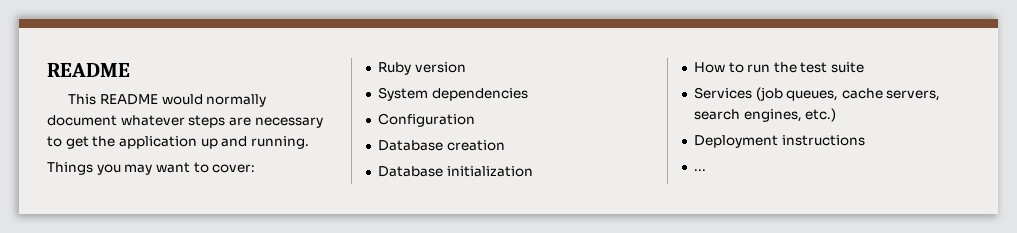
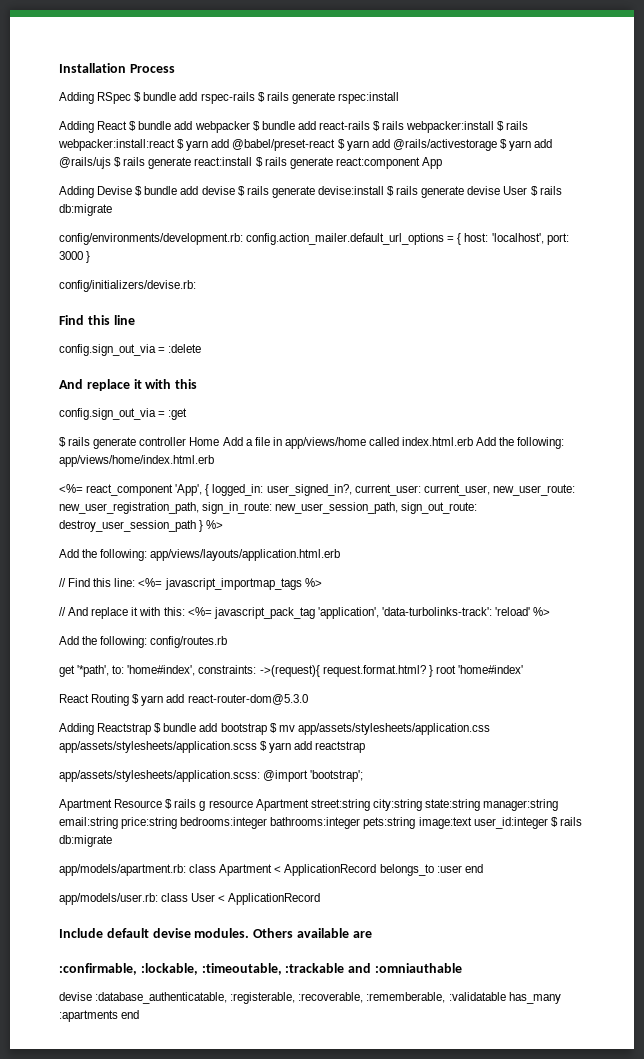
[47,63,130,77] [68,94,267,107] [47,115,323,128] [47,136,309,149] [47,162,256,175] [377,62,466,75] [377,87,528,101] [377,113,475,127] [377,140,505,151] [377,166,533,177] [693,62,865,73] [693,87,941,101] [693,108,837,122] [693,135,865,148] [693,169,706,171] README // This README would normally document whatever steps are necessary to get the application up and running. // Things you may want to cover: // Ruby version // System dependencies // Configuration // Database creation // Database initialization // How to run the test suite // Services (job queues, cache servers, search engines, etc.) // Deployment instructions // ... -> [59,63,175,73] [59,92,399,104] [59,121,529,133] [58,139,553,151] [59,157,442,169] [59,186,562,198] [59,204,112,216] [59,233,569,245] [59,251,91,263] [59,280,196,292] [59,315,135,325] [59,344,202,356] [59,379,198,391] [59,408,188,420] [59,437,565,449] [59,455,214,467] [59,484,575,496] [59,502,478,514] [59,520,224,532] [59,549,341,561] [59,578,322,590] [59,607,551,619] [59,636,228,648] [59,665,523,677] [59,694,308,706] [59,723,490,735] [59,741,366,753] [59,770,364,782] [59,799,559,811] [59,817,582,829] [59,835,112,847] [59,864,483,876] [59,893,321,905] [59,928,372,938] [59,963,462,975] [59,992,561,1004] [59,1010,140,1022] Installation Process // Adding RSpec $ bundle add rspec-rails $ rails generate rspec:install // Adding React $ bundle add webpacker $ bundle add react-rails $ rails webpacker:install $ rails webpacker:install:react $ yarn add @babel/preset-react $ yarn add @rails/activestorage $ yarn add @rails/ujs $ rails generate react:install $ rails generate react:component App // Adding Devise $ bundle add devise $ rails generate devise:install $ rails generate devise User $ rails db:migrate // config/environments/development.rb: config.action_mailer.default_url_options = { host: 'localhost', port: 3000 } // config/initializers/devise.rb: // Find this line // config.sign_out_via = :delete // And replace it with this // config.sign_out_via = :get // $ rails generate controller Home Add a file in app/views/home called index.html.erb Add the following: app/views/home/index.html.erb // <%= react_component 'App', { logged_in: user_signed_in?, current_user: current_user, new_user_route: new_user_registration_path, sign_in_route: new_user_session_path, sign_out_route: destroy_user_session_path } %> // Add the following: app/views/layouts/application.html.erb // // Find this line: <%= javascript_importmap_tags %> // // And replace it with this: <%= javascript_pack_tag 'application', 'data-turbolinks-track': 'reload' %> // Add the following: config/routes.rb // get '*path', to: 'home#index', constraints: ->(request){ request.format.html? } root 'home#index' // React Routing $ yarn add react-router-dom@5.3.0 // Adding Reactstrap $ bundle add bootstrap $ mv app/assets/stylesheets/application.css app/assets/stylesheets/application.scss $ yarn add reactstrap // app/assets/stylesheets/application.scss: @import 'bootstrap'; // Apartment Resource $ rails g resource Apartment street:string city:string state:string manager:string email:string price:string bedrooms:integer bathrooms:integer pets:string image:text user_id:integer $ rails db:migrate // app/models/apartment.rb: class Apartment < ApplicationRecord belongs_to :user end // app/models/user.rb: class User < ApplicationRecord // Include default devise modules. Others available are // :confirmable, :lockable, :timeoutable, :trackable and :omniauthable // devise :database_authenticatable, :registerable, :recoverable, :rememberable, :validatable has_many :apartments end

